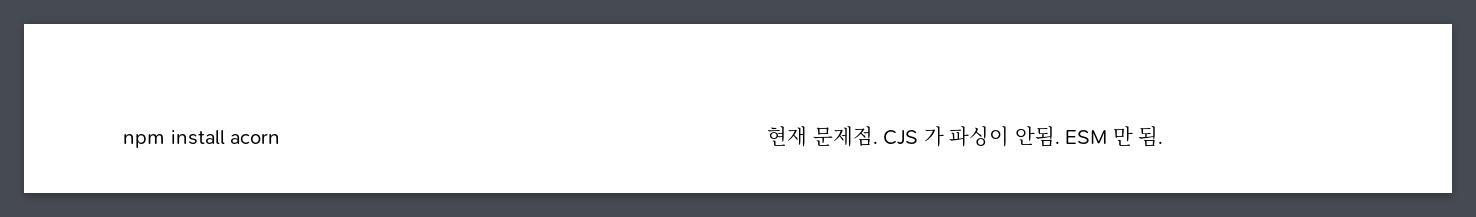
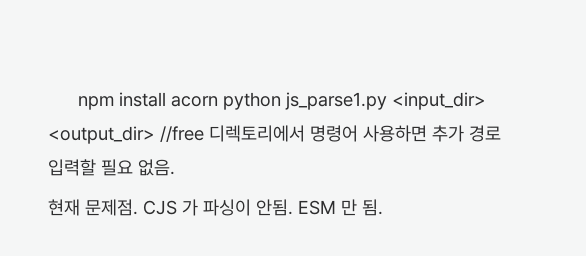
(281, 138) none -> [222,92,486,110] [48,125,501,144] [48,159,175,176] python js_parse1.py <input_dir> <output_dir> //free 디렉토리에서 명령어 사용하면 추가 경로 입력할 필요 없음.

